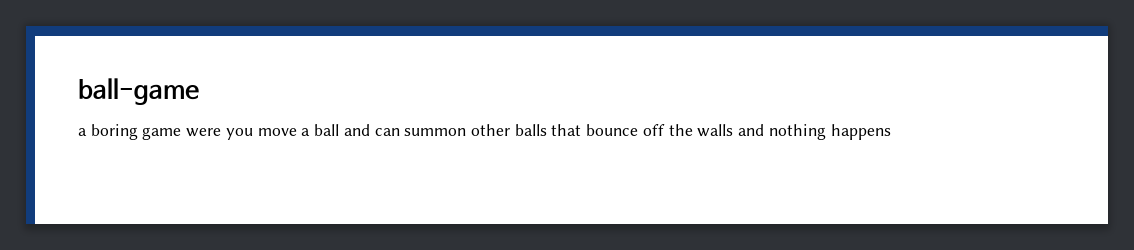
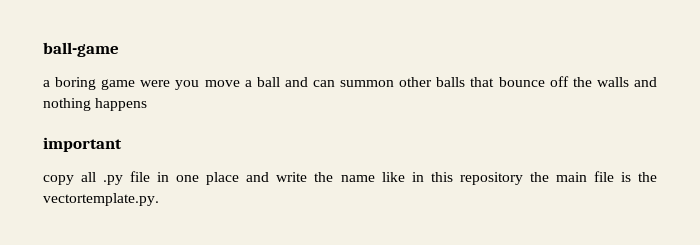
(891, 132) none -> [43,137,122,152] [43,171,658,185] [43,193,159,206] // important // copy all .py file in one place and write the name like in this repository the main file is the vectortemplate.py.

